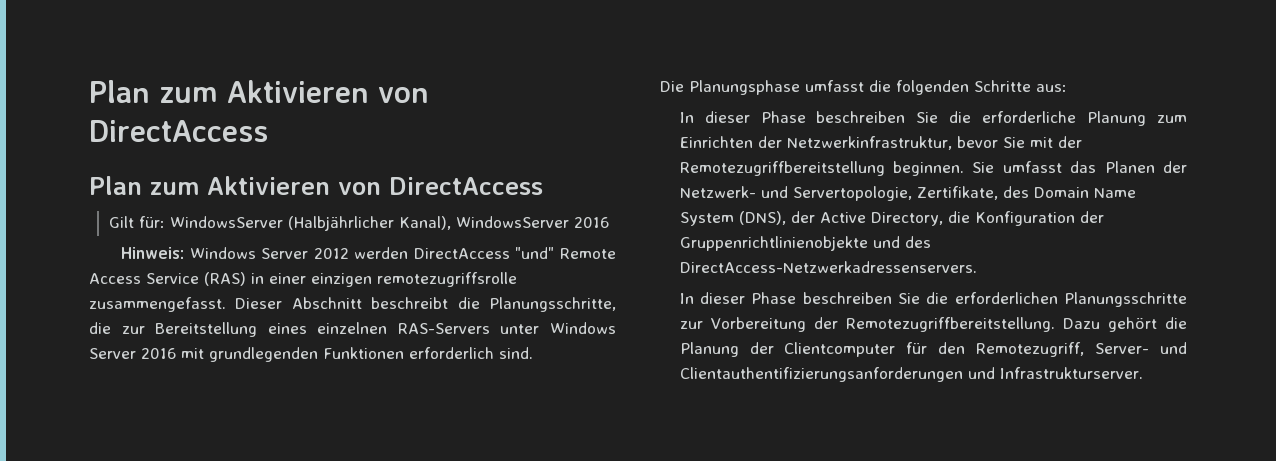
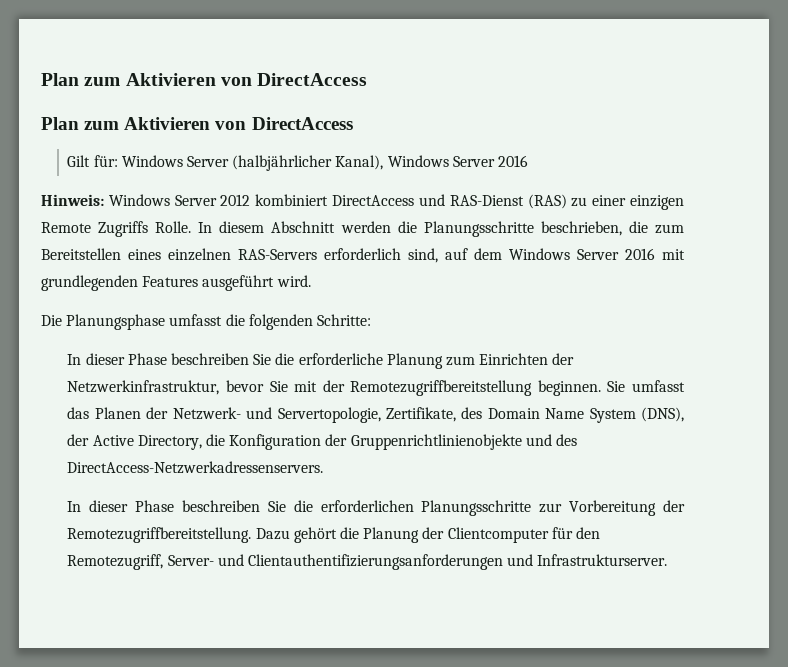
[169,216,569,231] WindowsServer (Halbjährlicher Kanal), WindowsServer -> [121,155,495,171] Windows Server (halbjährlicher Kanal), Windows Server
[354,247,616,259] [89,272,517,287] [89,297,616,312] [89,322,540,337] werden DirectAccess "und" Remote Access Service (RAS) in einer einzigen remotezugriffsrolle zusammengefasst. Dieser Abschnitt beschreibt die Planungsschritte, die zur Bereitstellung eines einzelnen RAS-Servers unter -> [255,194,684,210] [41,221,684,237] [41,248,502,263] kombiniert DirectAccess und RAS-Dienst (RAS) zu einer einzigen Remote Zugriffs Rolle. In diesem Abschnitt werden die Planungsschritte beschrieben, die zum Bereitstellen eines einzelnen RAS-Servers erforderlich sind, auf dem
[323,347,533,359] Funktionen erforderlich sind. -> [142,275,311,291] Features ausgeführt wird.
[974,80,1067,92] Schritte aus: -> [316,314,371,326] Schritte:

